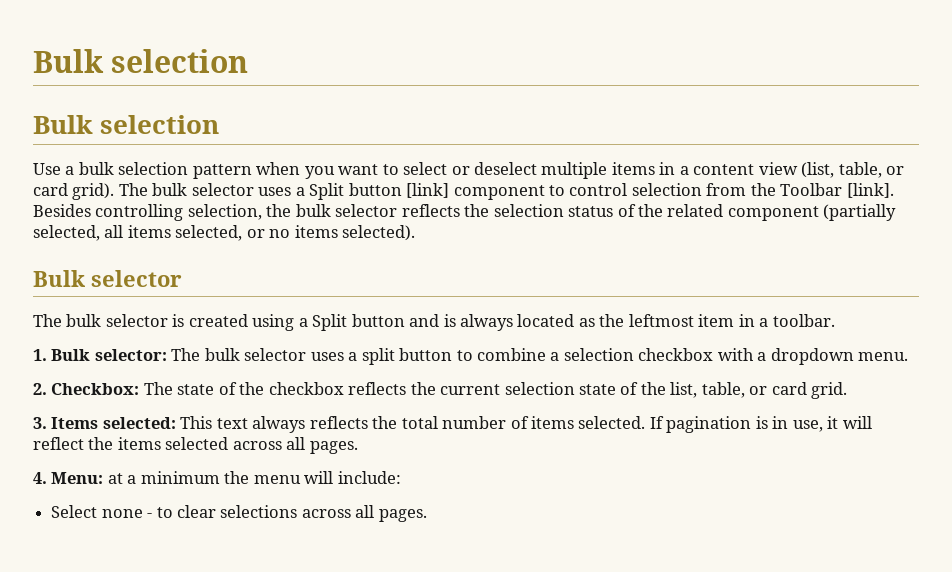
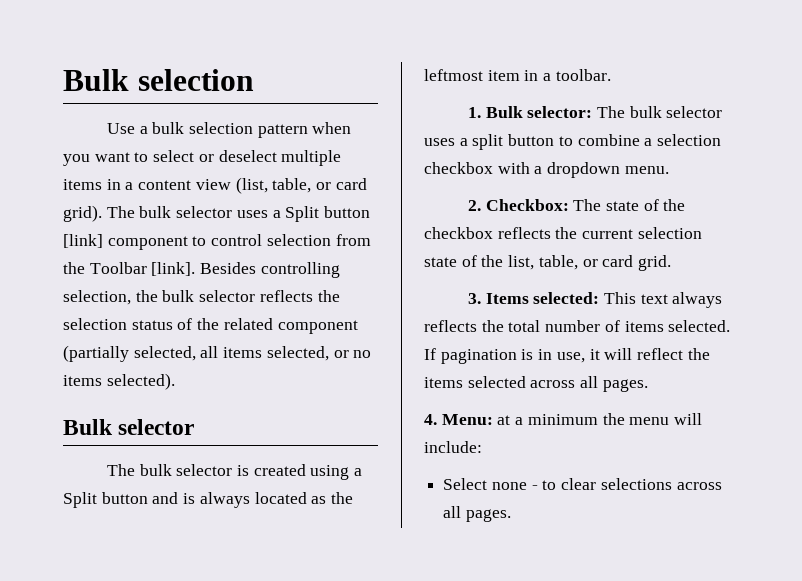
[33,49,249,73] [33,115,220,134] Bulk selection // Bulk selection -> [63,69,254,91] Bulk selection

